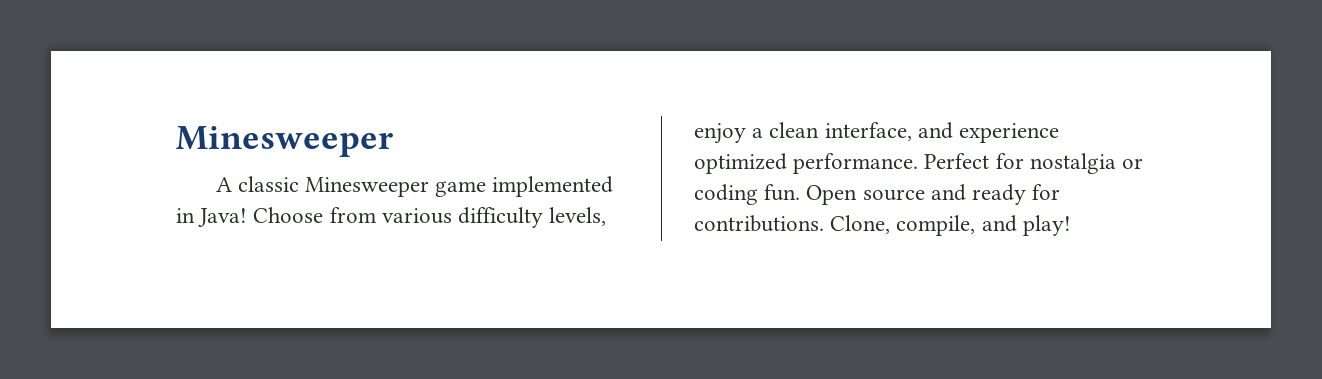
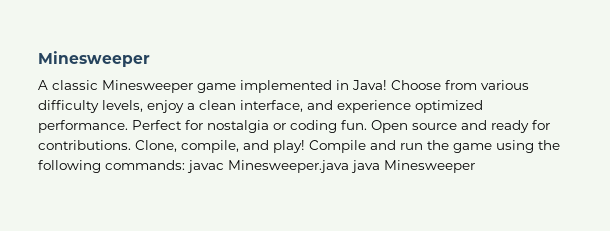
(1071, 225) none -> [309,140,560,153] [38,160,475,173] Compile and run the game using the following commands: javac Minesweeper.java java Minesweeper

